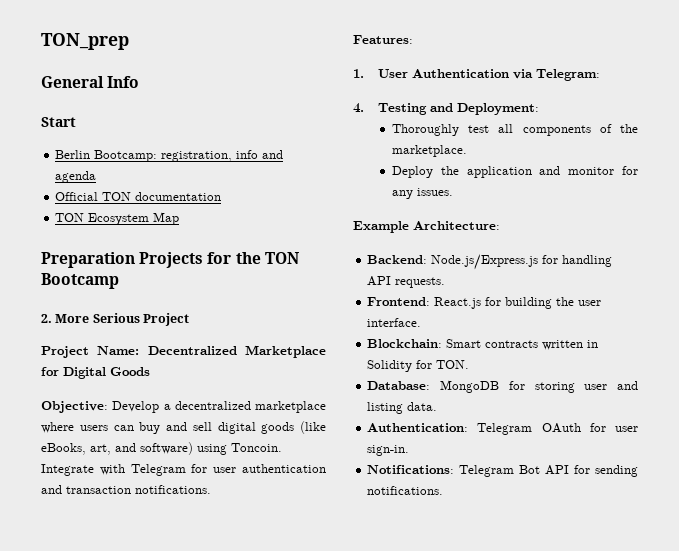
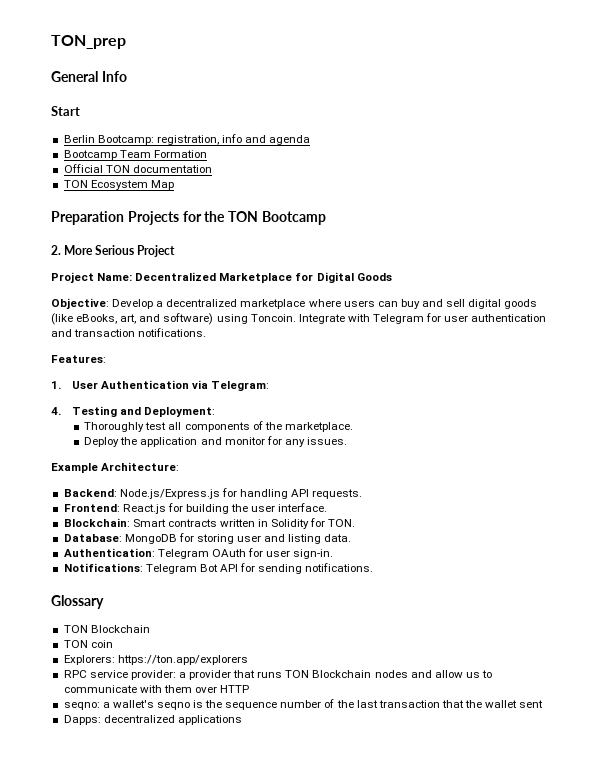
(97, 177) none -> [63,150,207,160] // Bootcamp Team Formation
(444, 490) none -> [51,595,104,609] [63,625,150,633] [63,640,113,648] [63,655,248,665] [63,670,493,680] [63,685,250,693] [63,699,544,710] [63,715,242,725] // Glossary // TON Blockchain // TON coin // Explorers: https://ton.app/explorers // RPC service provider: a provider that runs TON Blockchain nodes and allow us to communicate with them over HTTP // seqno: a wallet's seqno is the sequence number of the last transaction that the wallet sent // Dapps: decentralized applications

